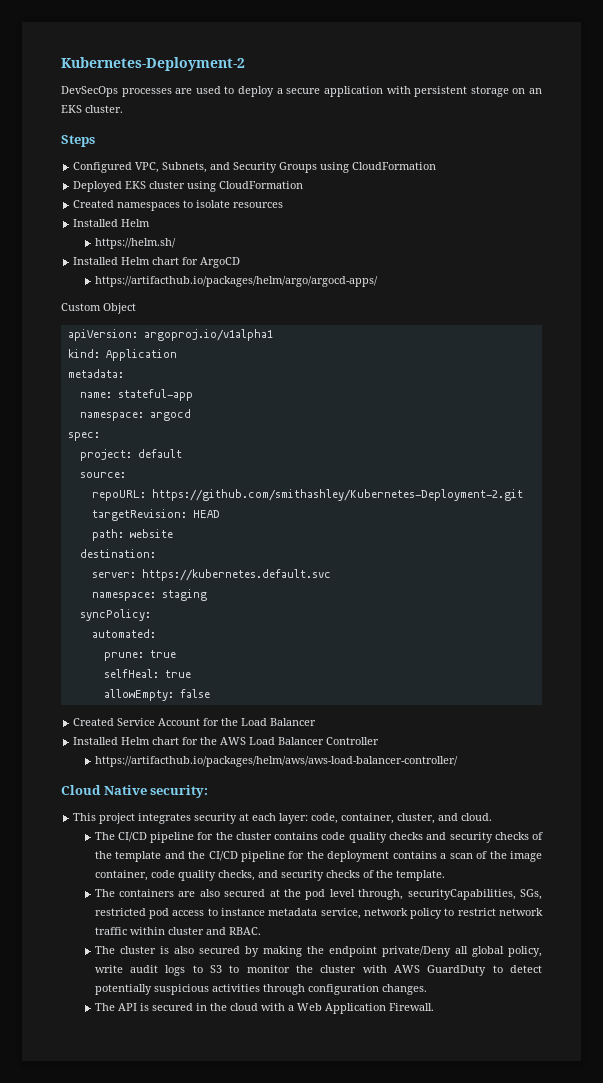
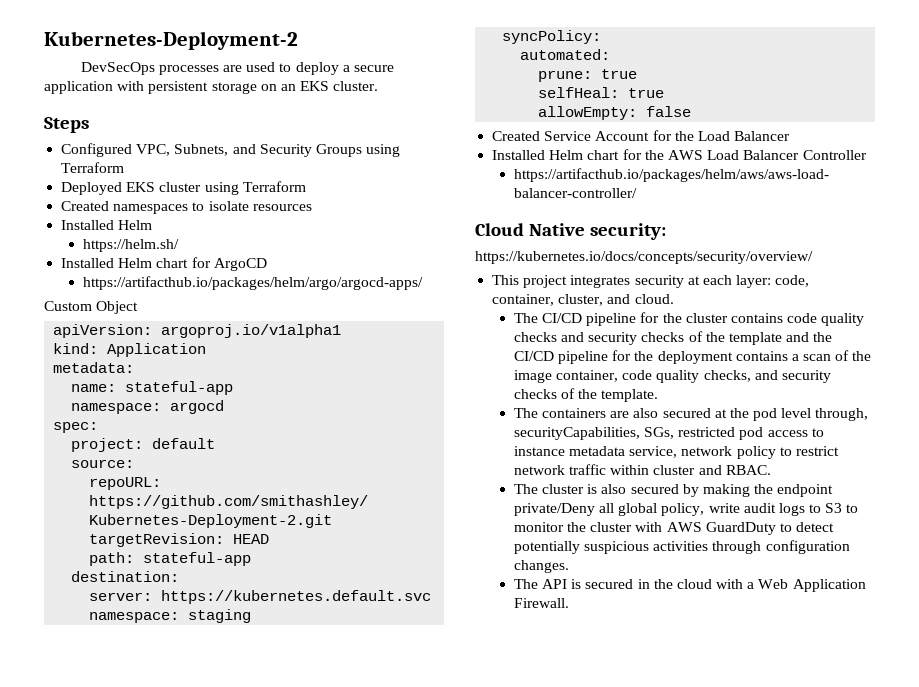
[352,162,437,170] CloudFormation -> [61,162,125,173] Terraform
[219,181,304,189] CloudFormation -> [242,181,306,192] Terraform
[129,529,173,538] website -> [143,552,252,566] stateful-app
(209, 791) none -> [475,251,813,264] // https://kubernetes.io/docs/concepts/security/overview/

